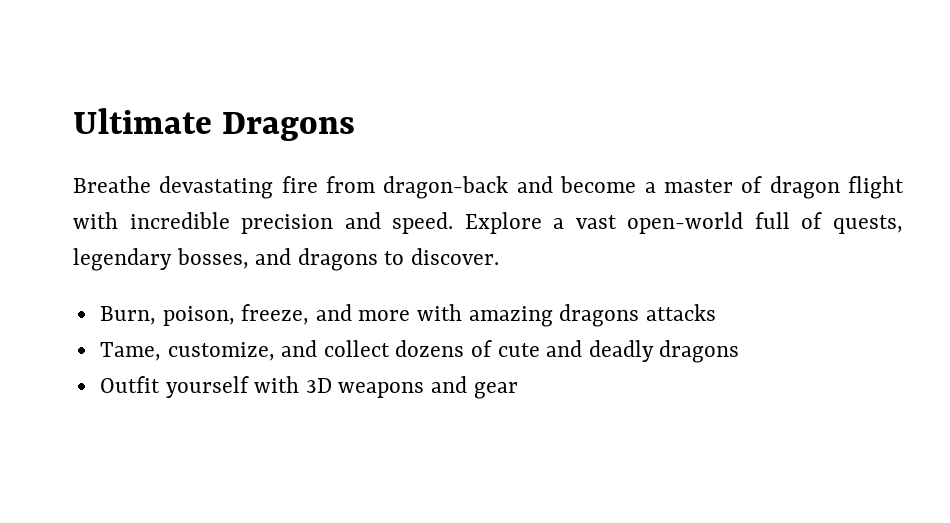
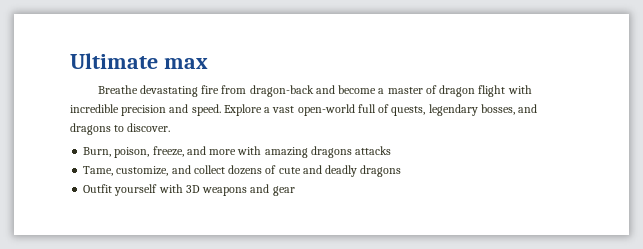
[222,112,356,141] Dragons -> [163,58,208,69] max

